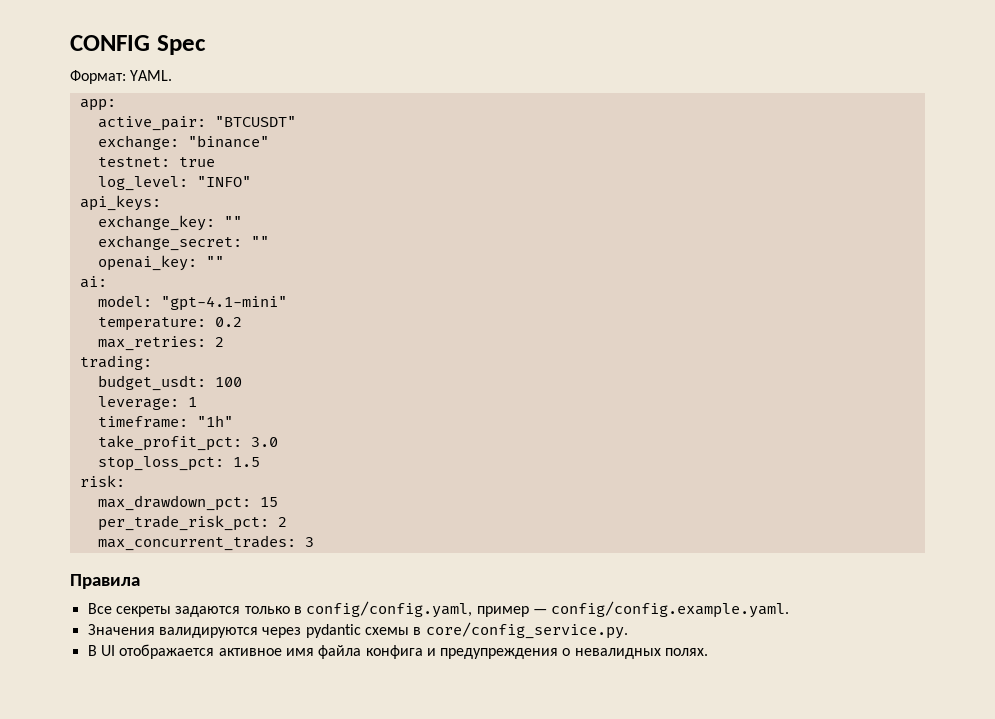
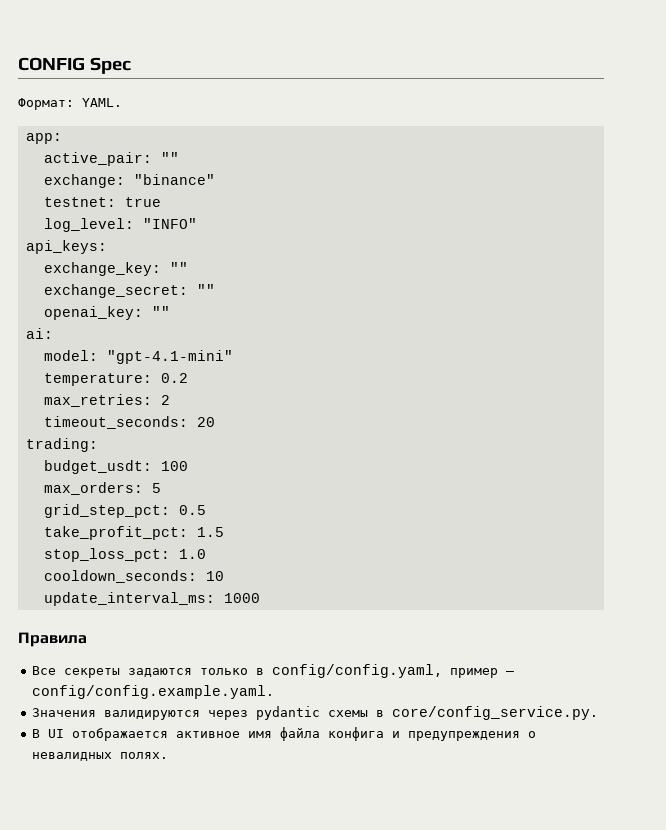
[214,116,296,127] "BTCUSDT" -> [160,152,179,163] ""
(224, 342) none -> [43,416,215,429] // timeout_seconds: 20
[97,396,197,410] [97,415,233,428] leverage: 1 // timeframe: "1h" -> [43,482,161,495] [43,504,206,518] max_orders: 5 // grid_step_pct: 0.5
[250,437,278,447] 3.0 -> [196,527,224,537] 1.5
[232,457,260,467] [79,475,125,487] [97,495,278,511] [97,515,287,531] [97,535,314,551] 1.5 // risk: // max_drawdown_pct: 15 // per_trade_risk_pct: 2 // max_concurrent_trades: 3 -> [178,549,206,559] [43,570,224,583] [43,592,260,606] 1.0 // cooldown_seconds: 10 // update_interval_ms: 1000

